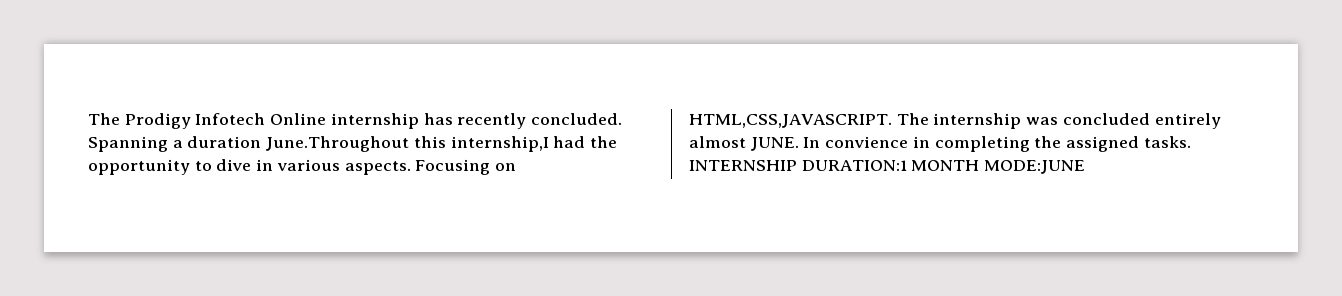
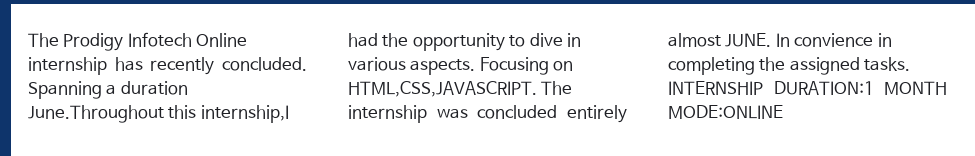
[984,160,1086,174] MODE:JUNE -> [668,105,783,119] MODE:ONLINE

